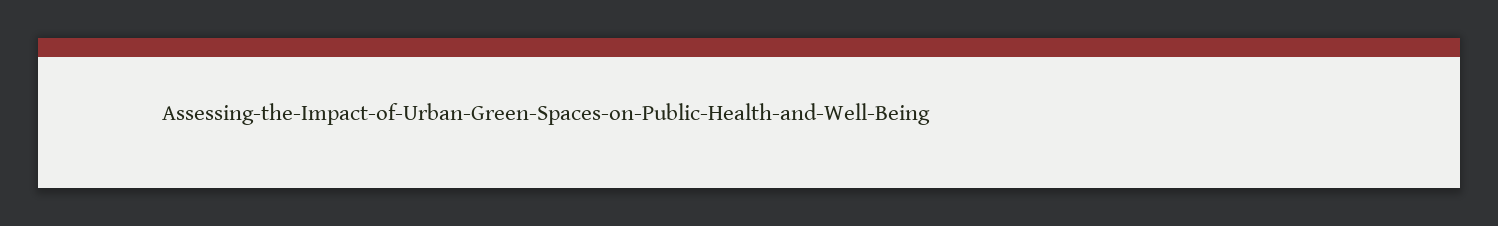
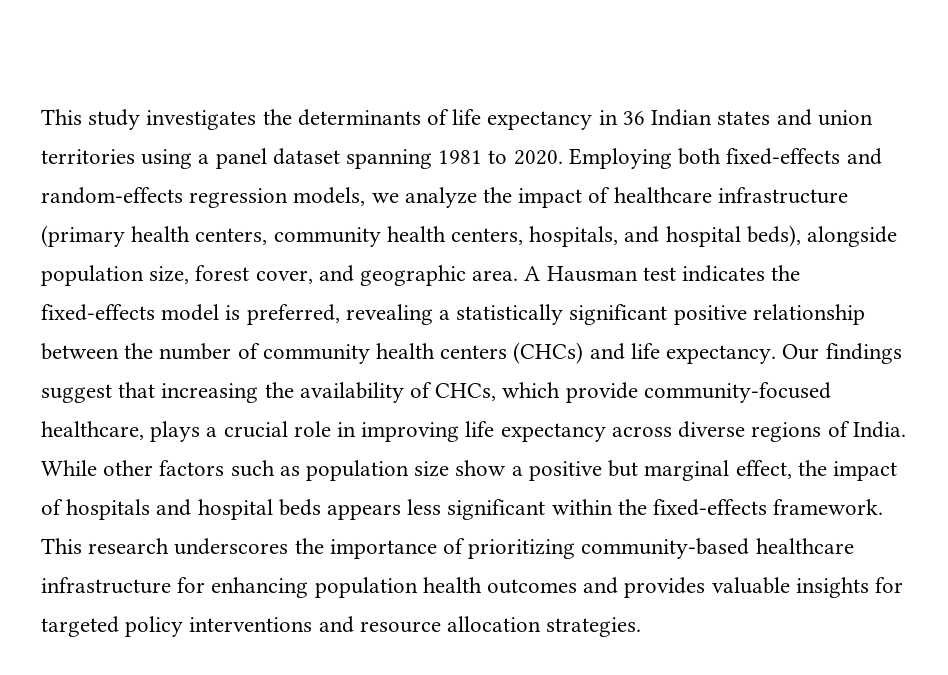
[162,103,930,125] Assessing-the-Impact-of-Urban-Green-Spaces-on-Public-Health-and-Well-Being -> [41,109,873,130] [41,148,882,169] [41,187,848,208] [41,225,898,247] [41,265,801,286] [41,304,865,325] [41,342,902,364] [41,382,831,403] [41,421,906,442] [41,460,897,481] [41,499,884,520] [41,538,854,559] [41,577,904,598] [41,616,642,637] This study investigates the determinants of life expectancy in 36 Indian states and union territories using a panel dataset spanning 1981 to 2020. Employing both fixed-effects and random-effects regression models, we analyze the impact of healthcare infrastructure (primary health centers, community health centers, hospitals, and hospital beds), alongside population size, forest cover, and geographic area. A Hausman test indicates the fixed-effects model is preferred, revealing a statistically significant positive relationship between the number of community health centers (CHCs) and life expectancy. Our findings suggest that increasing the availability of CHCs, which provide community-focused healthcare, plays a crucial role in improving life expectancy across diverse regions of India. While other factors such as population size show a positive but marginal effect, the impact of hospitals and hospital beds appears less significant within the fixed-effects framework. This research underscores the importance of prioritizing community-based healthcare infrastructure for enhancing population health outcomes and provides valuable insights for targeted policy interventions and resource allocation strategies.

